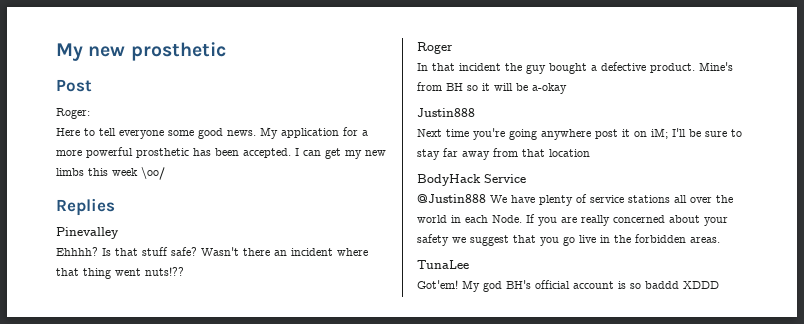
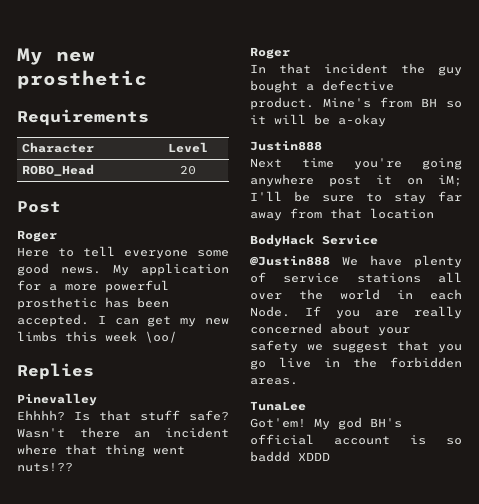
(226, 51) none -> [17,109,149,126] [21,142,94,153] [168,142,208,153] [21,164,94,176] [180,165,196,175] // Requirements // Character | Level // ROBO_Head | 20
[56,108,90,119] Roger: -> [17,230,57,242] Roger

